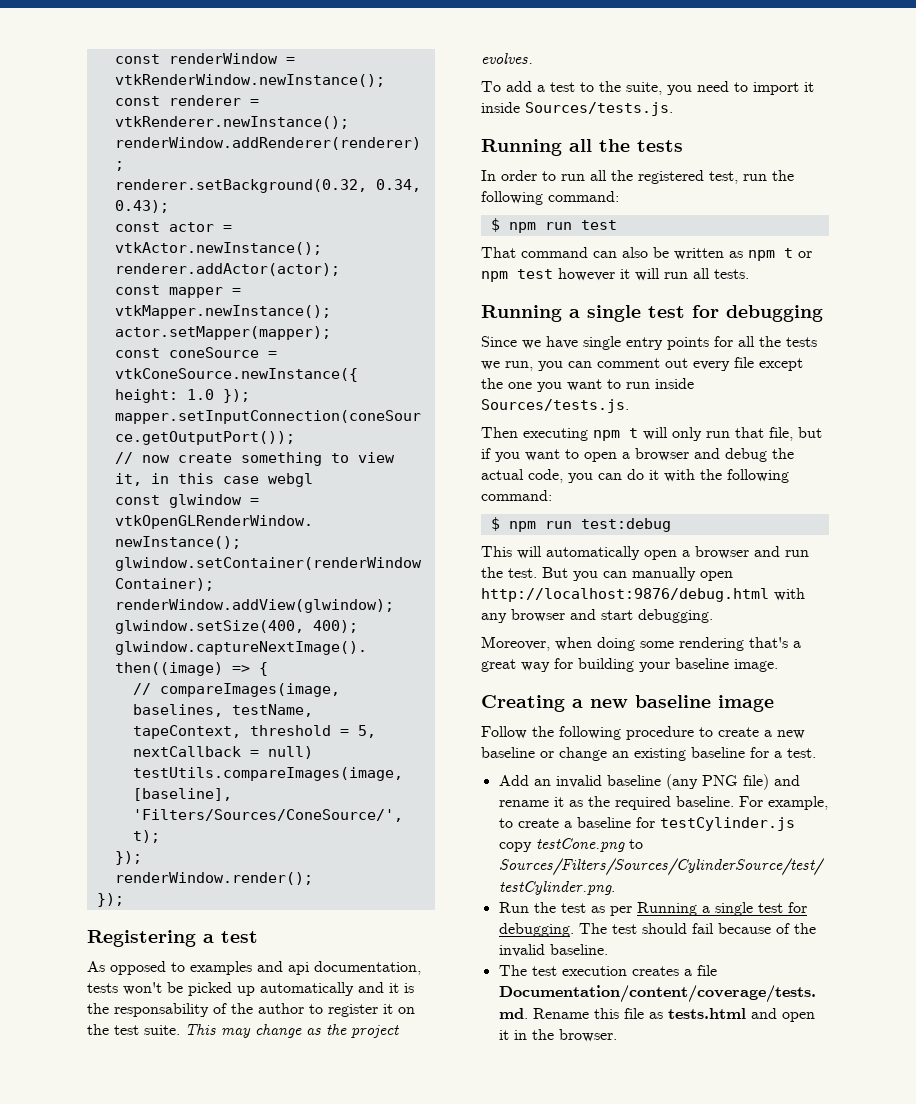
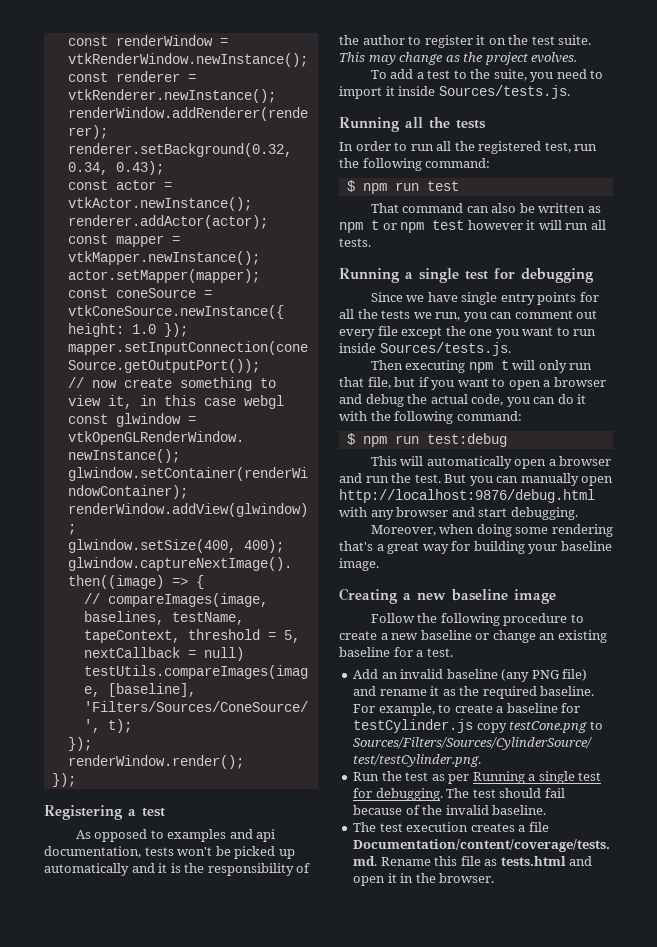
[114,1003,209,1017] responsability -> [207,863,294,876] responsibility

